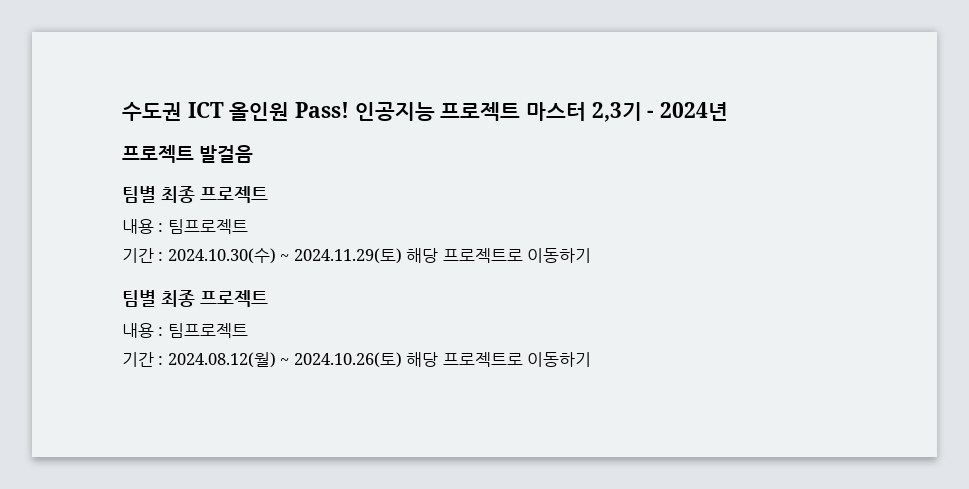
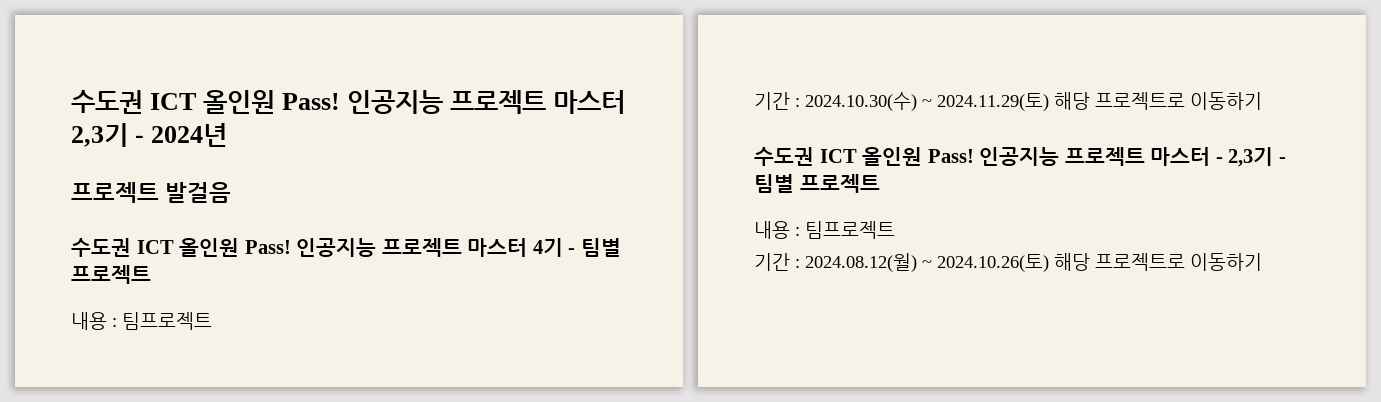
[122,186,195,203] 팀별 최종 -> [71,238,621,257] 수도권 ICT 올인원 Pass! 인공지능 프로젝트 마스터 4기 - 팀별
[122,290,195,307] 팀별 최종 -> [754,147,1286,167] [754,174,794,193] 수도권 ICT 올인원 Pass! 인공지능 프로젝트 마스터 - 2,3기 - 팀별

